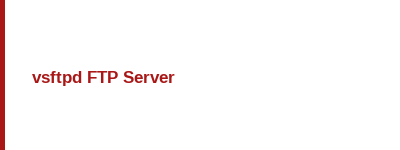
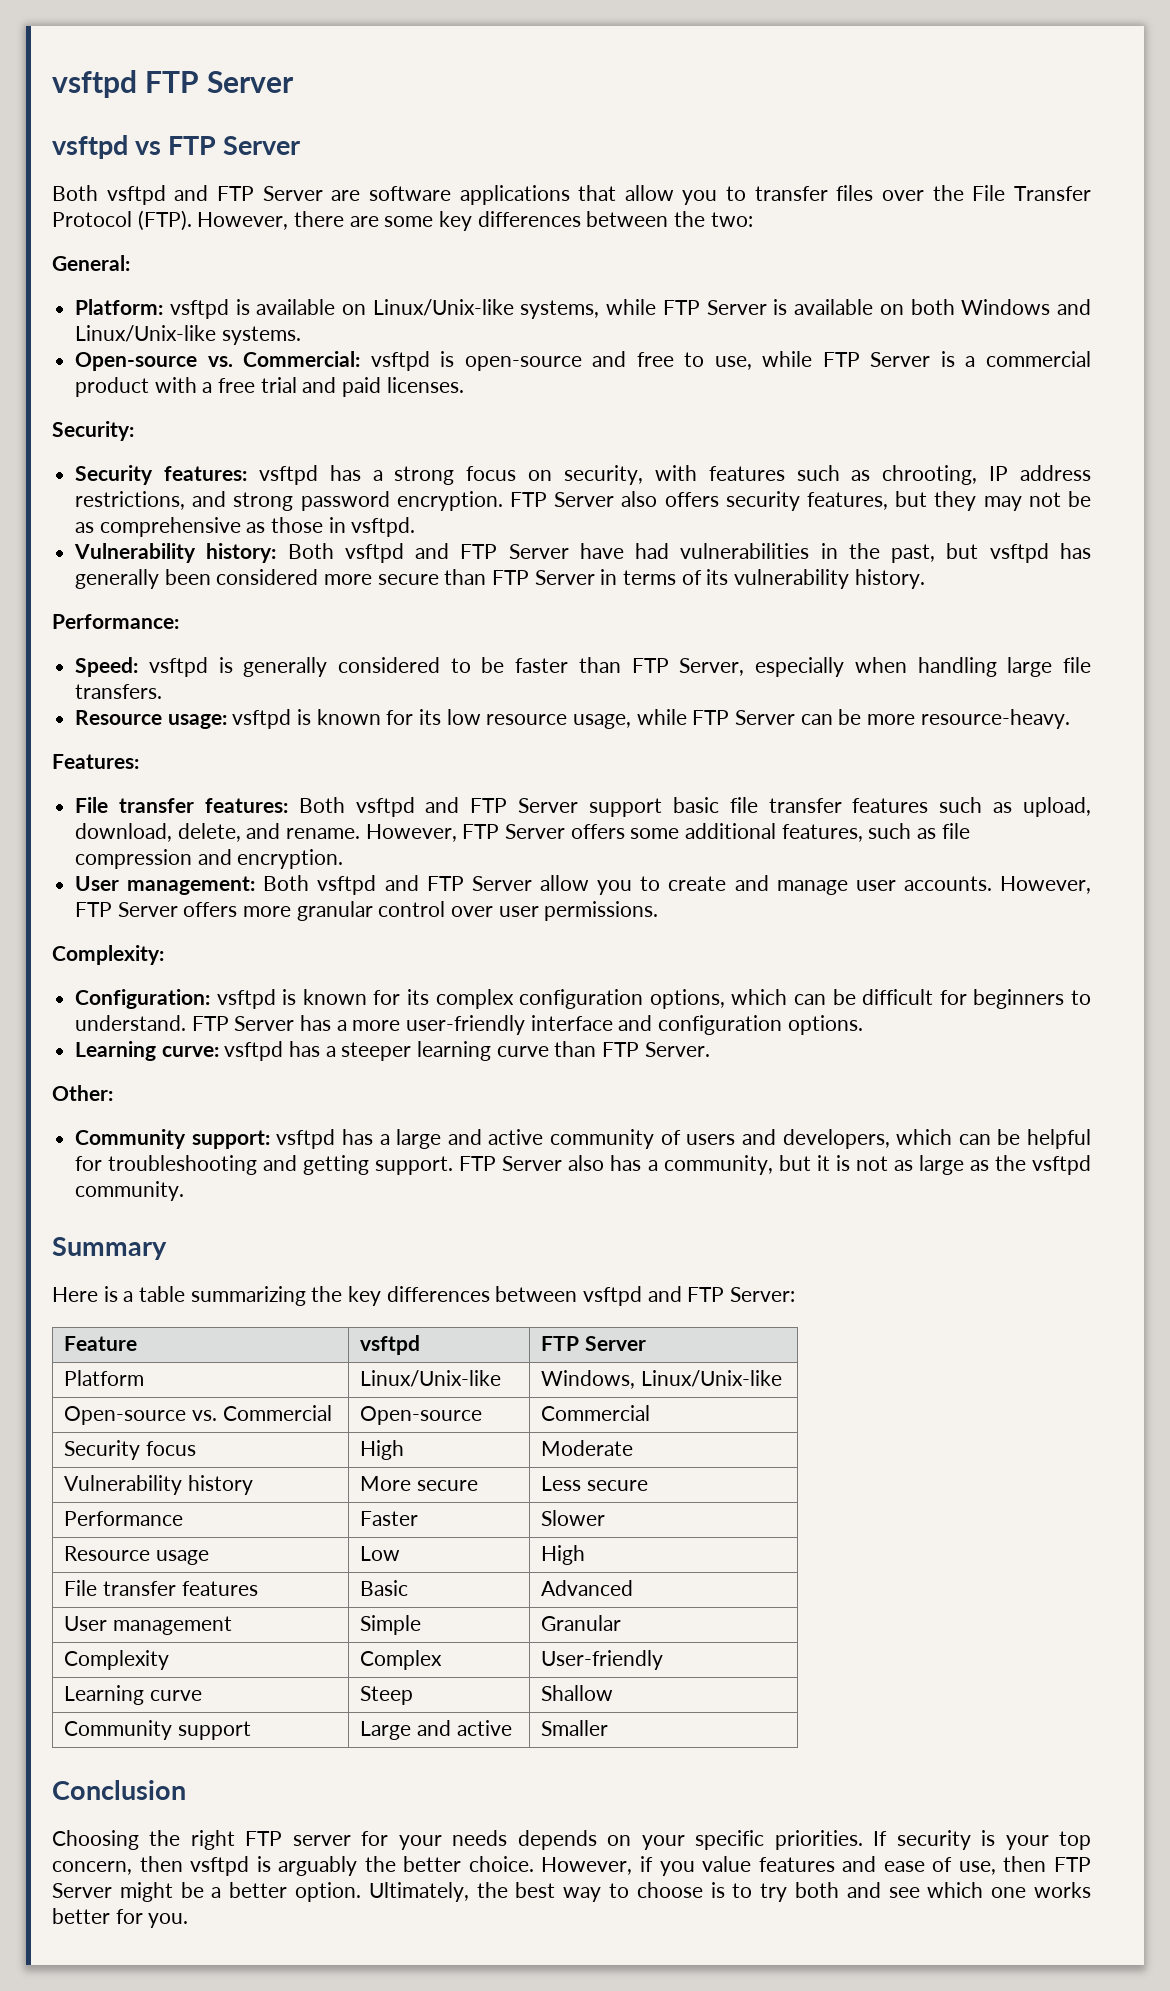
(175, 77) none -> [52,135,301,159] [52,185,1091,205] [52,210,753,231] [52,255,130,271] [75,299,1092,319] [75,325,301,345] [75,351,1091,371] [75,377,464,397] [52,421,134,441] [75,465,1091,485] [75,491,1091,511] [75,517,416,537] [74,543,1091,563] [75,569,925,589] [52,614,179,629] [75,657,1092,677] [75,684,163,699] [75,709,1070,729] [52,754,139,769] [75,797,1091,817] [75,823,970,842] [75,849,344,869] [75,875,1091,895] [75,901,659,921] [52,945,164,965] [75,989,1092,1009] [75,1015,863,1035] [75,1041,710,1061] [52,1085,113,1101] [75,1129,1091,1149] [75,1155,1091,1175] [75,1181,185,1201] [52,1237,167,1260] [52,1286,796,1306] [64,1336,138,1351] [360,1335,421,1355] [541,1336,647,1351] [64,1370,145,1386] [360,1370,502,1387] [541,1370,783,1389] [64,1405,332,1425] [360,1406,483,1425] [541,1405,651,1421] [64,1440,197,1460] [360,1440,405,1460] [541,1440,634,1456] [64,1475,254,1495] [360,1476,479,1491] [541,1476,649,1491] [64,1511,184,1526] [360,1511,419,1526] [541,1510,606,1526] [64,1546,210,1565] [360,1546,401,1561] [541,1545,586,1565] [64,1580,258,1596] [360,1580,409,1596] [541,1580,634,1596] [64,1616,233,1635] [360,1615,422,1635] [541,1615,622,1631] [64,1650,170,1670] [360,1650,443,1670] [541,1650,664,1670] [64,1685,203,1705] [360,1686,414,1705] [541,1685,614,1701] [64,1720,252,1740] [360,1720,512,1740] [541,1720,609,1736] [52,1780,186,1800] [52,1830,1092,1850] [52,1856,1091,1876] [52,1882,1091,1902] [52,1908,189,1928] // vsftpd vs FTP Server // Both vsftpd and FTP Server are software applications that allow you to transfer files over the File Transfer Protocol (FTP). However, there are some key differences between the two: // General: // Platform: vsftpd is available on Linux/Unix-like systems, while FTP Server is available on both Windows and Linux/Unix-like systems. // Open-source vs. Commercial: vsftpd is open-source and free to use, while FTP Server is a commercial product with a free trial and paid licenses. // Security: // Security features: vsftpd has a strong focus on security, with features such as chrooting, IP address restrictions, and strong password encryption. FTP Server also offers security features, but they may not be as comprehensive as those in vsftpd. // Vulnerability history: Both vsftpd and FTP Server have had vulnerabilities in the past, but vsftpd has generally been considered more secure than FTP Server in terms of its vulnerability history. // Performance: // Speed: vsftpd is generally considered to be faster than FTP Server, especially when handling large file transfers. // Resource usage: vsftpd is known for its low resource usage, while FTP Server can be more resource-heavy. // Features: // File transfer features: Both vsftpd and FTP Server support basic file transfer features such as upload, download, delete, and rename. However, FTP Server offers some additional features, such as file compression and encryption. // User management: Both vsftpd and FTP Server allow you to create and manage user accounts. However, FTP Server offers more granular control over user permissions. // Complexity: // Configuration: vsftpd is known for its complex configuration options, which can be difficult for beginners to understand. FTP Server has a more user-friendly interface and configuration options. // Learning curve: vsftpd has a steeper learning curve than FTP Server. // Other: // Community support: vsftpd has a large and active community of users and developers, which can be helpful for troubleshooting and getting support. FTP Server also has a community, but it is not as large as the vsftpd community. // Summary // Here is a table summarizing the key differences between vsftpd and FTP Server: // Feature | vsftpd | FTP Server // Platform | Linux/Unix-like | Windows, Linux/Unix-like // Open-source vs. Commercial | Open-source | Commercial // Security focus | High | Moderate // Vulnerability history | More secure | Less secure // Performance | Faster | Slower // Resource usage | Low | High // File transfer features | Basic | Advanced // User management | Simple | Granular // Complexity | Complex | User-friendly // Learning curve | Steep | Shallow // Community support | Large and active | Smaller // Conclusion // Choosing the right FTP server for your needs depends on your specific priorities. If security is your top concern, then vsftpd is arguably the better choice. However, if you value features and ease of use, then FTP Server might be a better option. Ultimately, the best way to choose is to try both and see which one works better for you.

